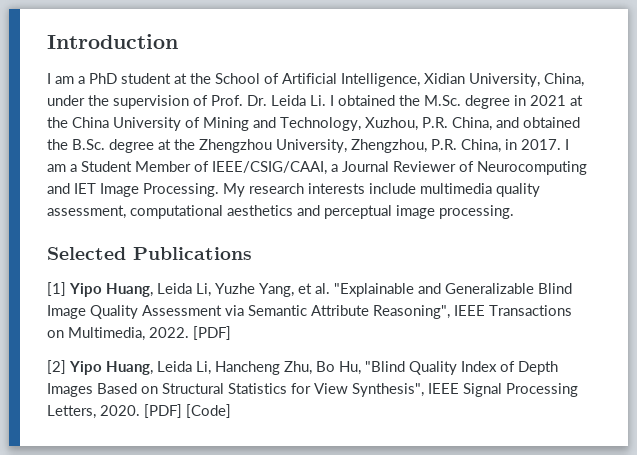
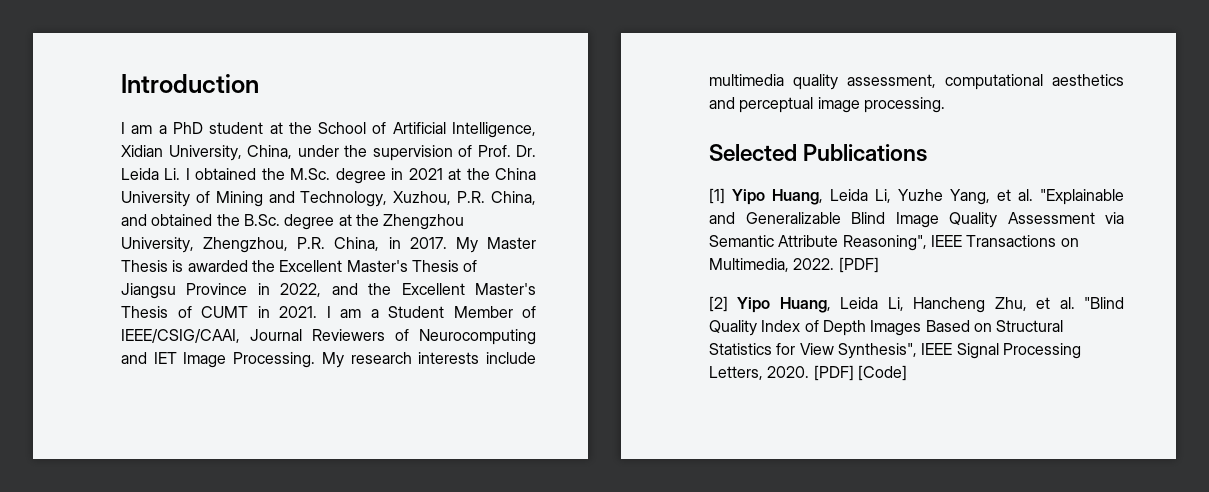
(561, 144) none -> [455,237,537,253] [121,260,478,272] [121,283,536,299] [121,306,317,318] My Master Thesis is awarded the Excellent Master's Thesis of Jiangsu Province in 2022, and the Excellent Master's Thesis of CUMT in 2021.
[331,161,456,172] a Journal Reviewer -> [250,329,385,341] Journal Reviewers
[316,361,361,375] Bo Hu, -> [1036,297,1075,309] et al.

